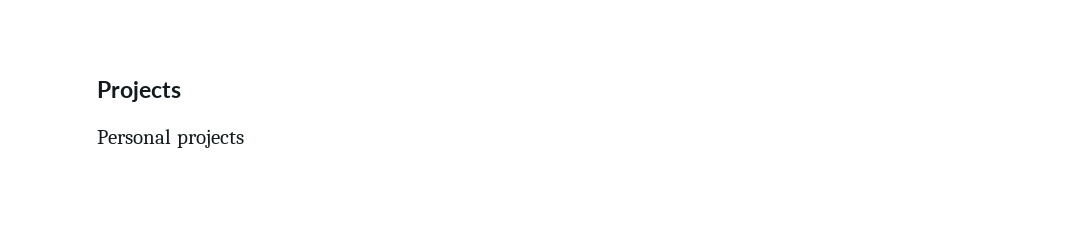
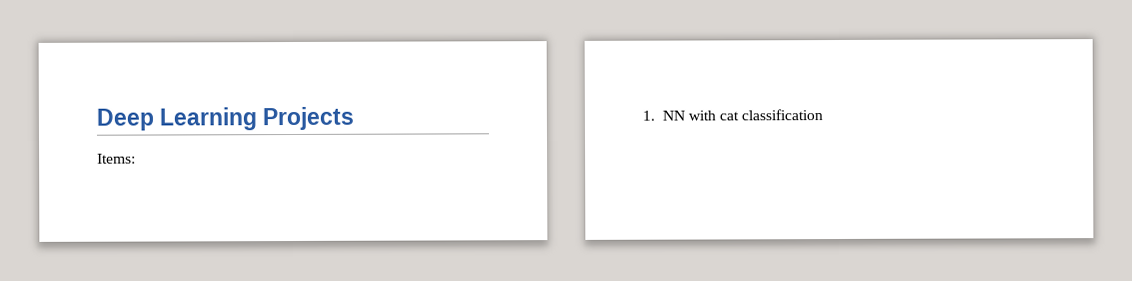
(97, 91) none -> [96,107,258,131] Deep Learning
[97,129,244,148] Personal projects -> [97,153,136,164] [642,109,824,121] Items: // 1. NN with cat classification

